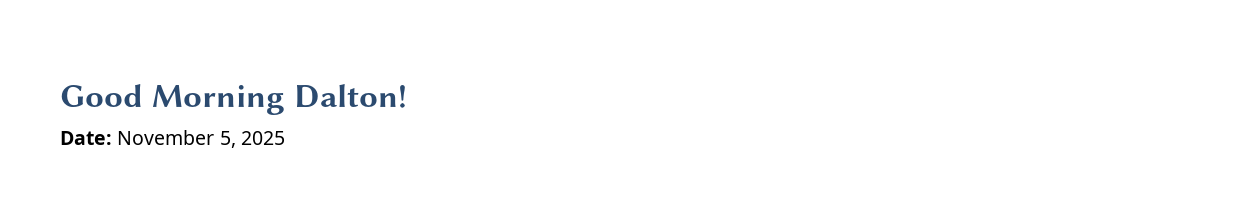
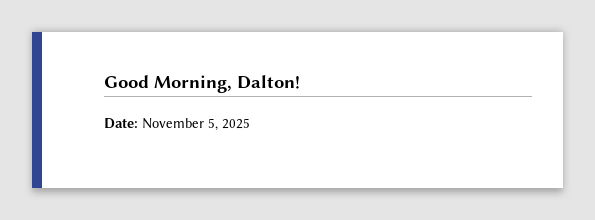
[152,85,286,115] Morning -> [154,75,232,93] Morning,

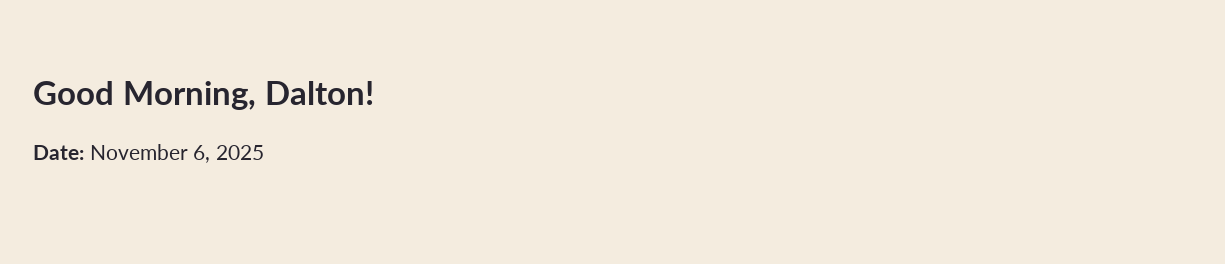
[208,118,218,131] 5, -> [193,145,211,163] 6,

